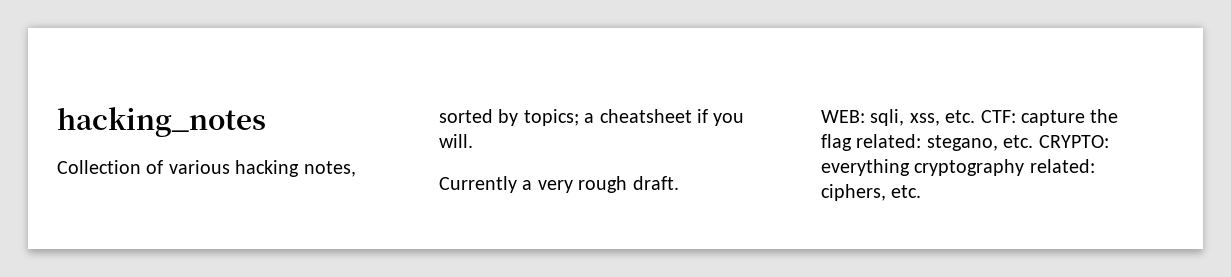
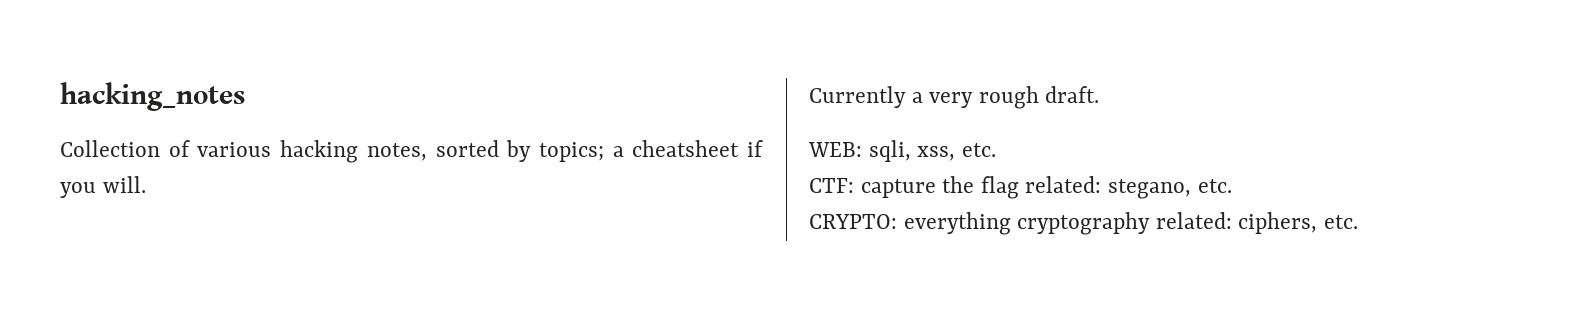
(976, 116) none -> (996, 150) //
(1034, 141) none -> (1232, 186) //

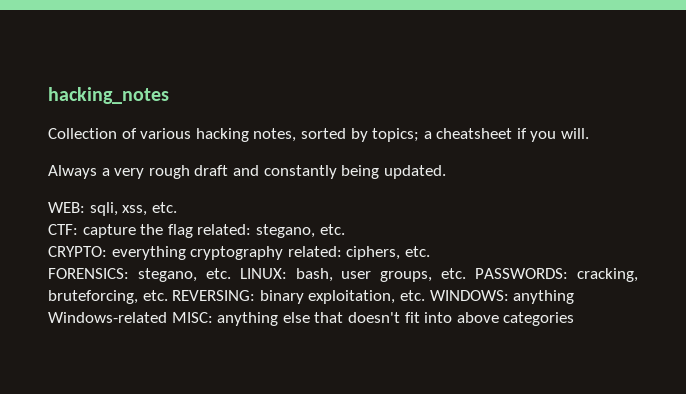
[809,86,906,108] Currently -> [48,165,97,179] Always
[1045,86,1100,103] draft. -> [194,165,446,179] draft and constantly being updated.
(1359, 222) none -> [48,268,638,282] [48,290,575,304] [48,312,575,326] // FORENSICS: stegano, etc. LINUX: bash, user groups, etc. PASSWORDS: cracking, bruteforcing, etc. REVERSING: binary exploitation, etc. WINDOWS: anything Windows-related MISC: anything else that doesn't fit into above categories

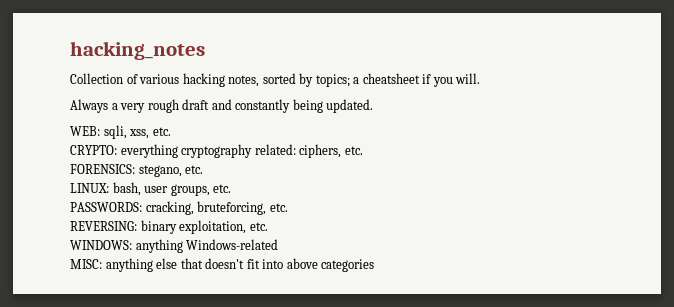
[48,224,345,238] // CTF: capture the flag related: stegano, etc. -> (171, 131) none
(231, 273) none -> (204, 169) //
(467, 273) none -> (232, 188) //
(168, 295) none -> (288, 207) //
(425, 295) none -> (268, 226) //
(167, 317) none -> (279, 244) //

